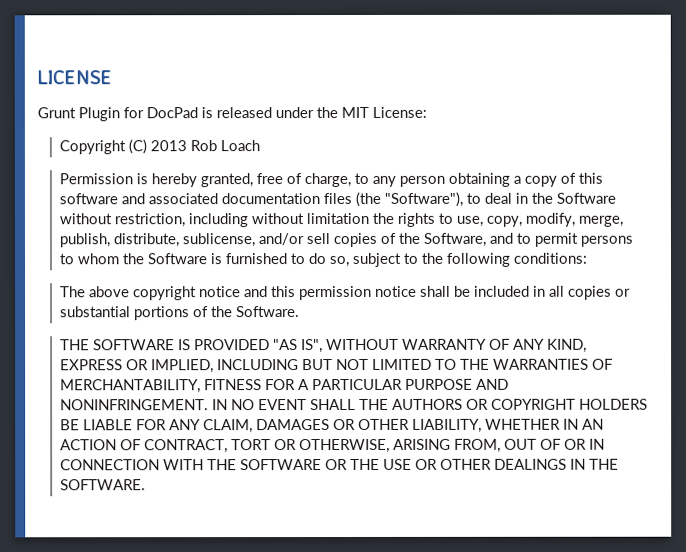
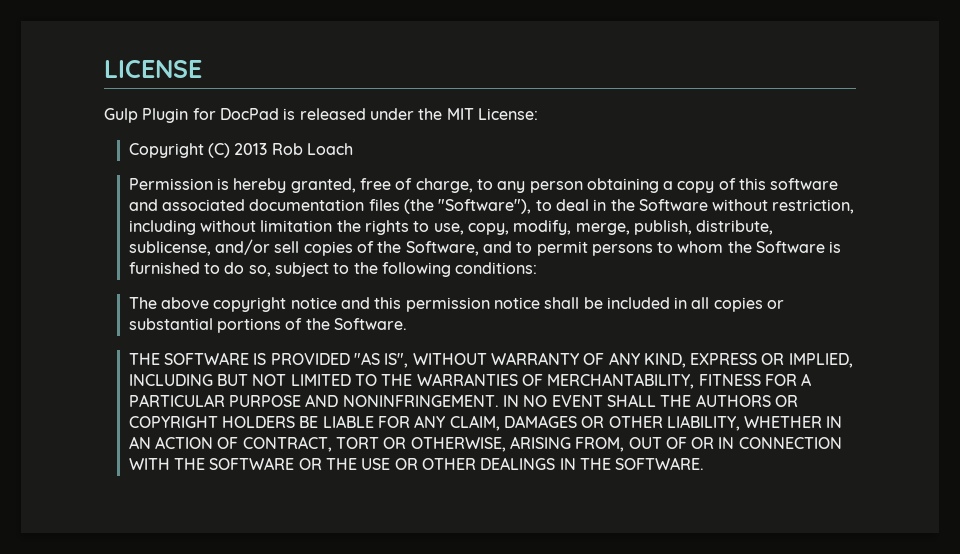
[37,107,76,119] Grunt -> [104,108,138,123] Gulp

